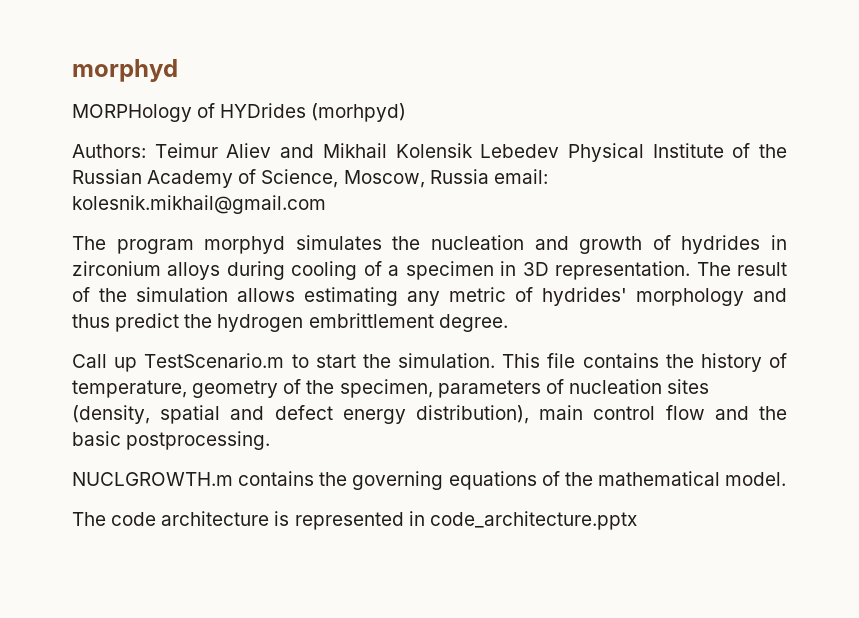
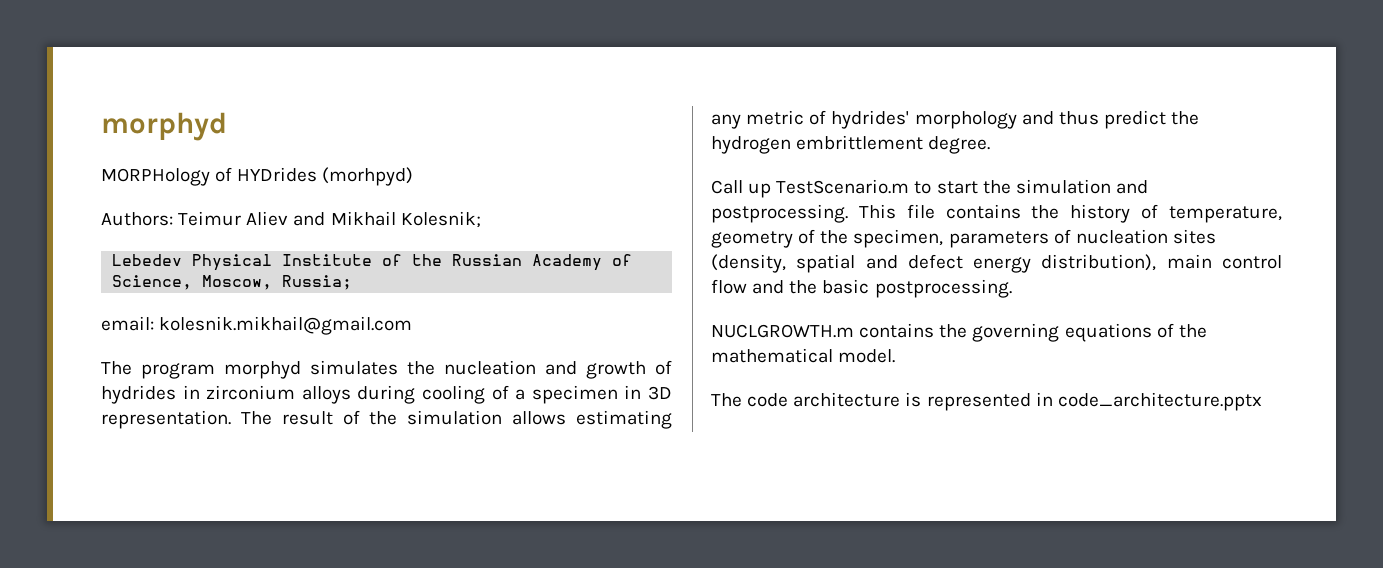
[395,143,473,158] Kolensik -> [400,211,481,228] Kolesnik; //
[429,169,489,184] Russia -> [282,275,353,290] Russia; //
[398,353,496,368] simulation. -> [1015,179,1148,194] [711,204,848,223] simulation and postprocessing.

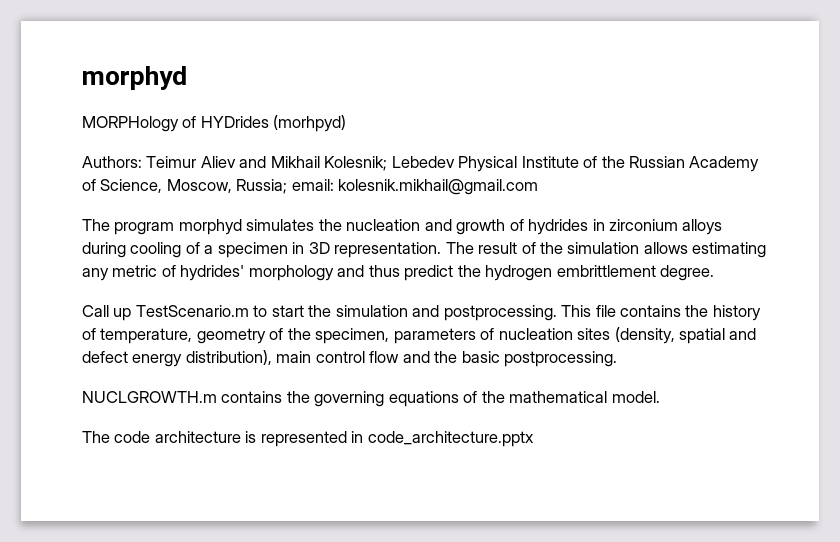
(481, 219) // -> (388, 163) none
(353, 282) // -> (288, 186) none

